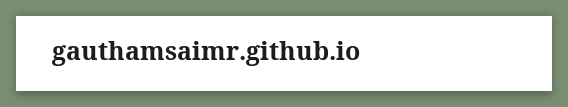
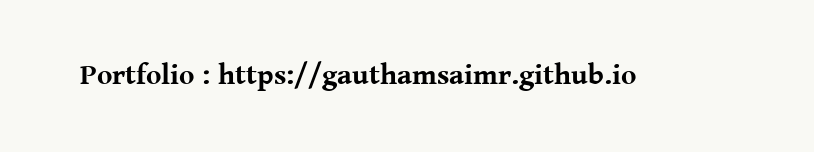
[52,41,360,66] gauthamsaimr.github.io -> [80,61,636,91] Portfolio : https://gauthamsaimr.github.io

